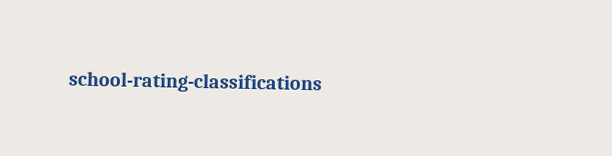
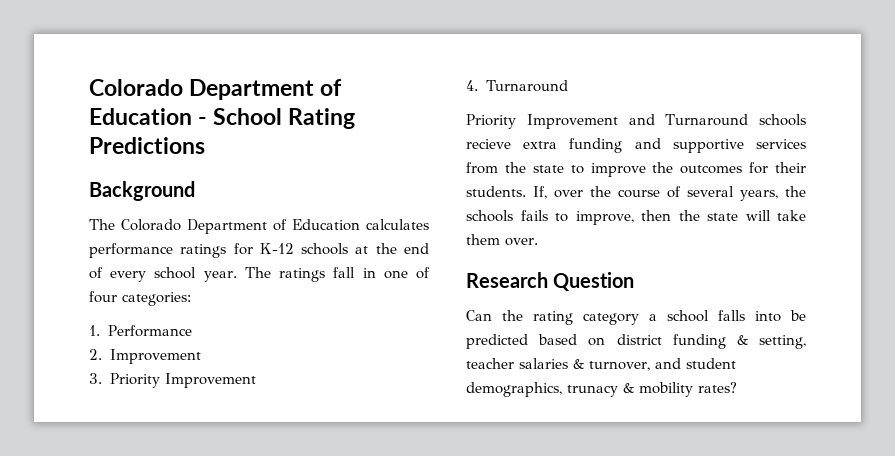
[68,70,323,95] school-rating-classifications -> [89,79,343,100] [89,108,356,129] [89,137,205,154] [89,181,195,201] [89,219,429,234] [89,243,429,258] [89,267,430,282] [89,291,191,306] [89,325,192,337] [89,349,201,364] [89,373,256,388] [466,80,569,92] [466,114,806,129] [466,138,806,153] [466,162,806,177] [466,186,806,201] [466,210,806,225] [466,234,538,246] [466,272,635,291] [466,310,806,325] [466,334,806,349] [466,358,736,371] [466,382,737,397] Colorado Department of Education - School Rating Predictions // Background // The Colorado Department of Education calculates performance ratings for K-12 schools at the end of every school year. The ratings fall in one of four categories: // 1. Performance // 2. Improvement // 3. Priority Improvement // 4. Turnaround // Priority Improvement and Turnaround schools recieve extra funding and supportive services from the state to improve the outcomes for their students. If, over the course of several years, the schools fails to improve, then the state will take them over. // Research Question // Can the rating category a school falls into be predicted based on district funding & setting, teacher salaries & turnover, and student demographics, trunacy & mobility rates?

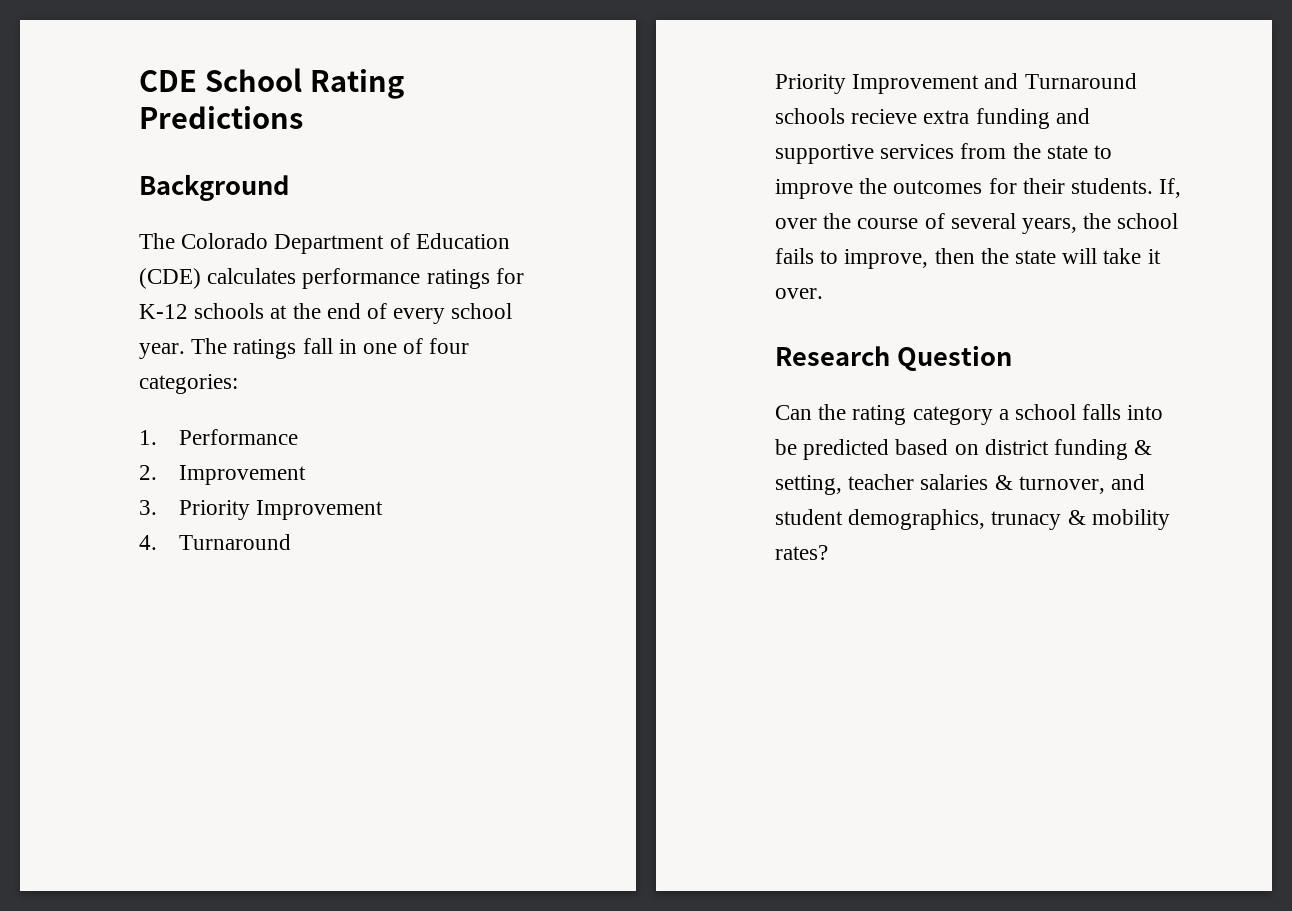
[89,79,343,100] [89,108,208,125] Colorado Department of Education - -> [139,70,197,92] CDE
(360, 225) none -> [139,268,201,289] (CDE)
[466,210,513,222] schools -> [1117,213,1179,229] school
[466,234,500,245] them -> [1147,249,1161,264] it

